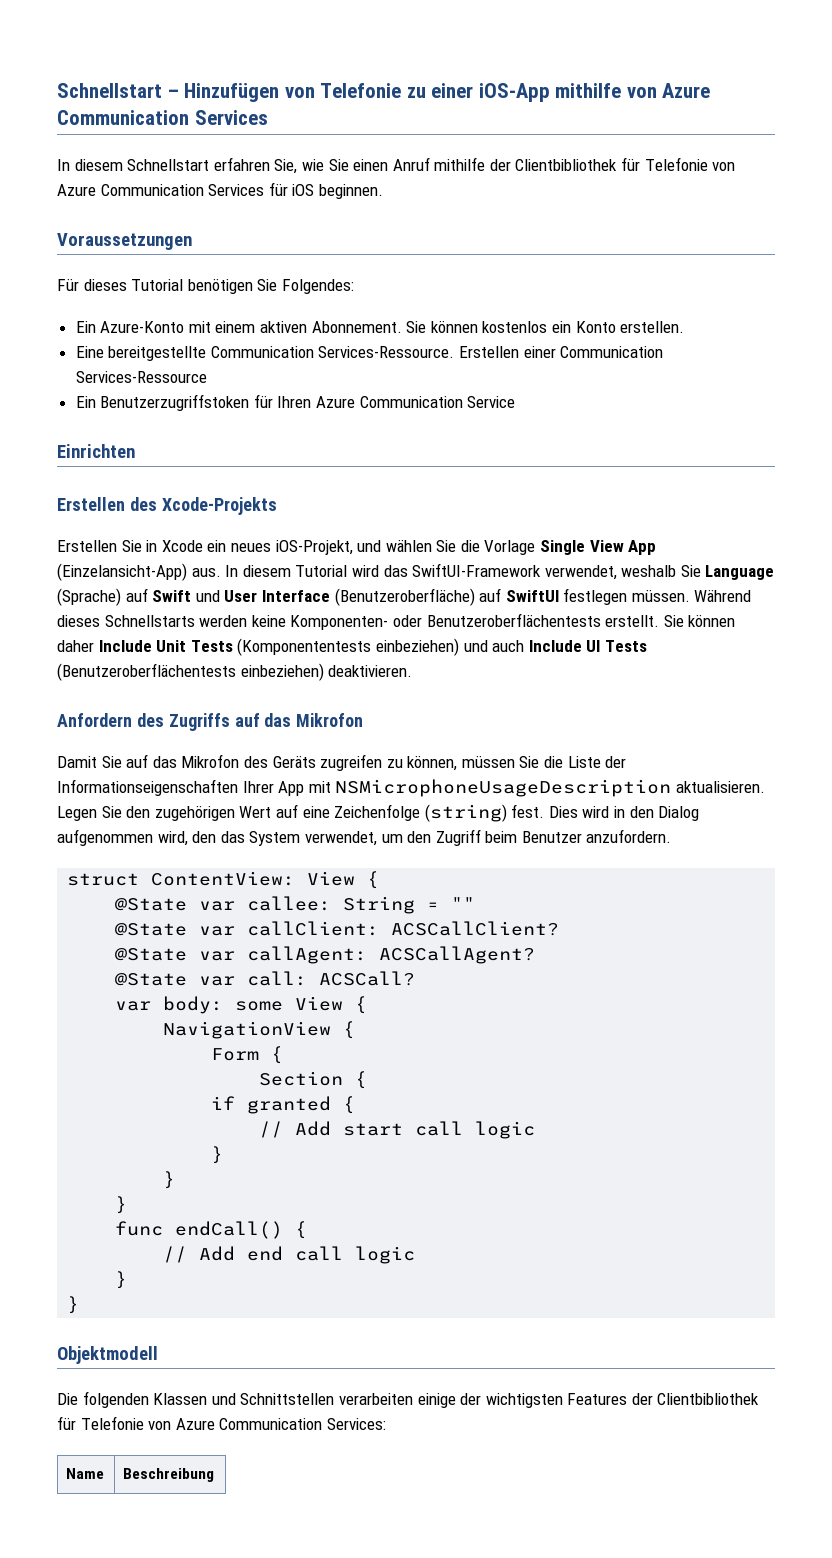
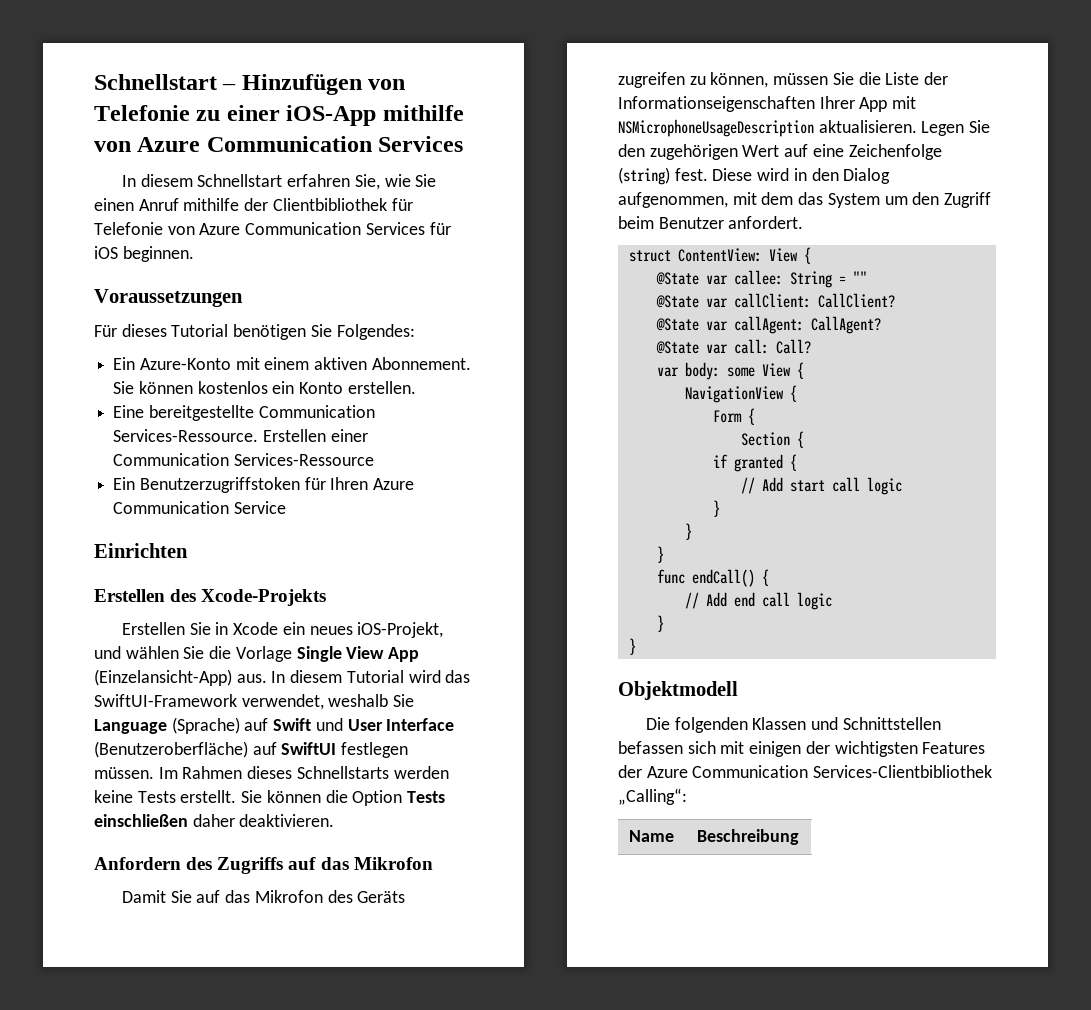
[694,590,752,602] Während -> [158,766,243,779] Im Rahmen
[290,613,736,630] [57,638,647,656] [57,663,324,681] Komponenten- oder Benutzeroberflächentests erstellt. Sie können daher Include Unit Tests (Komponententests einbeziehen) und auch Include UI Tests (Benutzeroberflächentests einbeziehen) -> [137,790,446,806] [94,814,235,827] Tests erstellt. Sie können die Option Tests einschließen daher
[548,806,578,818] Dies -> [712,168,753,181] Diese
[57,829,217,846] aufgenommen wird, den -> [618,192,794,208] aufgenommen, mit dem
[304,831,377,846] verwendet, -> (880, 200) none
[586,829,672,843] anzufordern. -> [728,216,804,229] anfordert.
[391,921,560,936] ACSCallClient? -> [817,293,895,308] CallClient?
[379,946,536,964] ACSCallAgent? -> [810,316,881,334] CallAgent?
[319,971,416,986] ACSCall? -> [775,339,811,354] Call?
[338,1393,760,1408] [57,1416,386,1430] verarbeiten einige der wichtigsten Features der Clientbibliothek für Telefonie von Azure Communication Services: -> [618,741,986,757] [618,765,993,778] [618,788,687,805] befassen sich mit einigen der wichtigsten Features der Azure Communication Services-Clientbibliothek „Calling“:

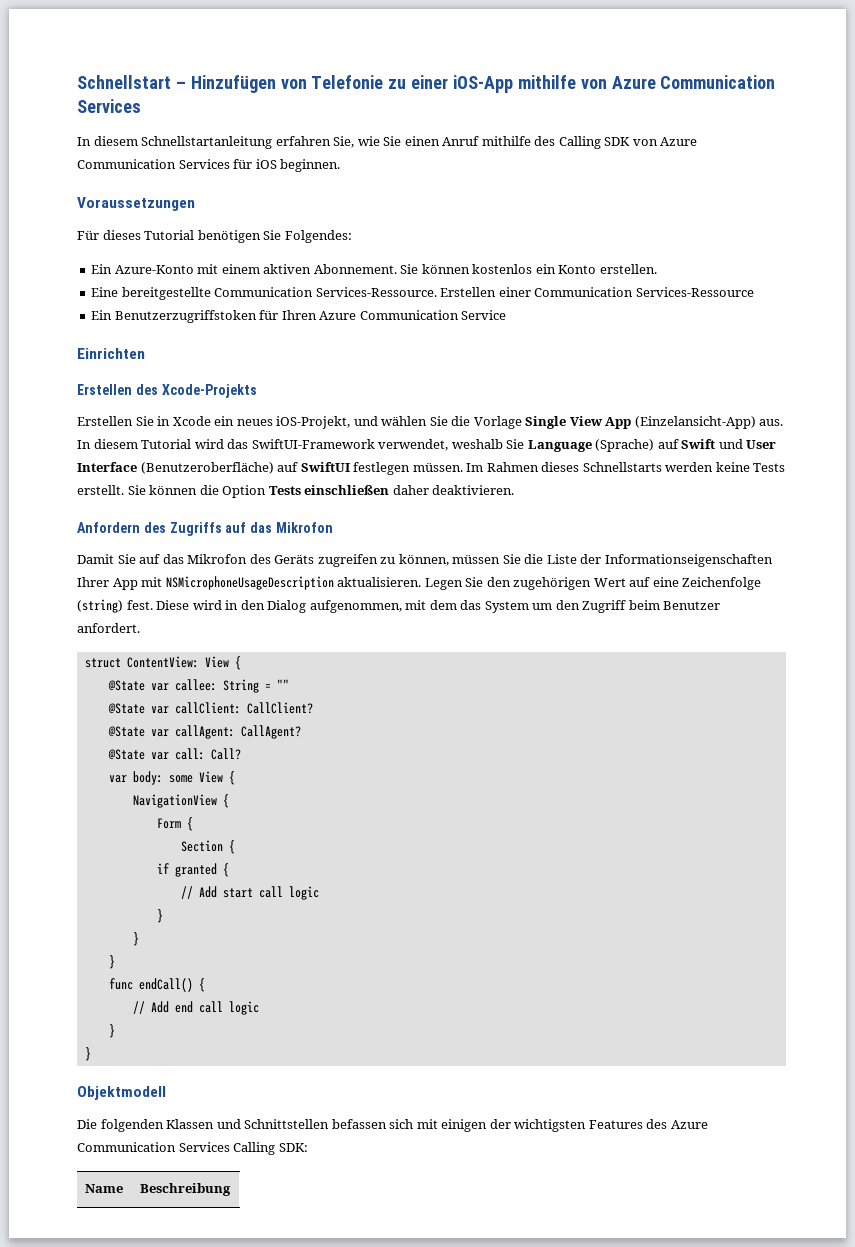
[197,174,283,187] Schnellstart -> [141,136,273,149] Schnellstartanleitung
[244,198,413,211] [94,222,163,235] der Clientbibliothek für Telefonie -> [534,136,631,149] des Calling SDK
[618,765,993,778] [618,788,687,805] der Azure Communication Services-Clientbibliothek „Calling“: -> [646,1119,708,1129] [77,1142,308,1155] des Azure Communication Services Calling SDK:

